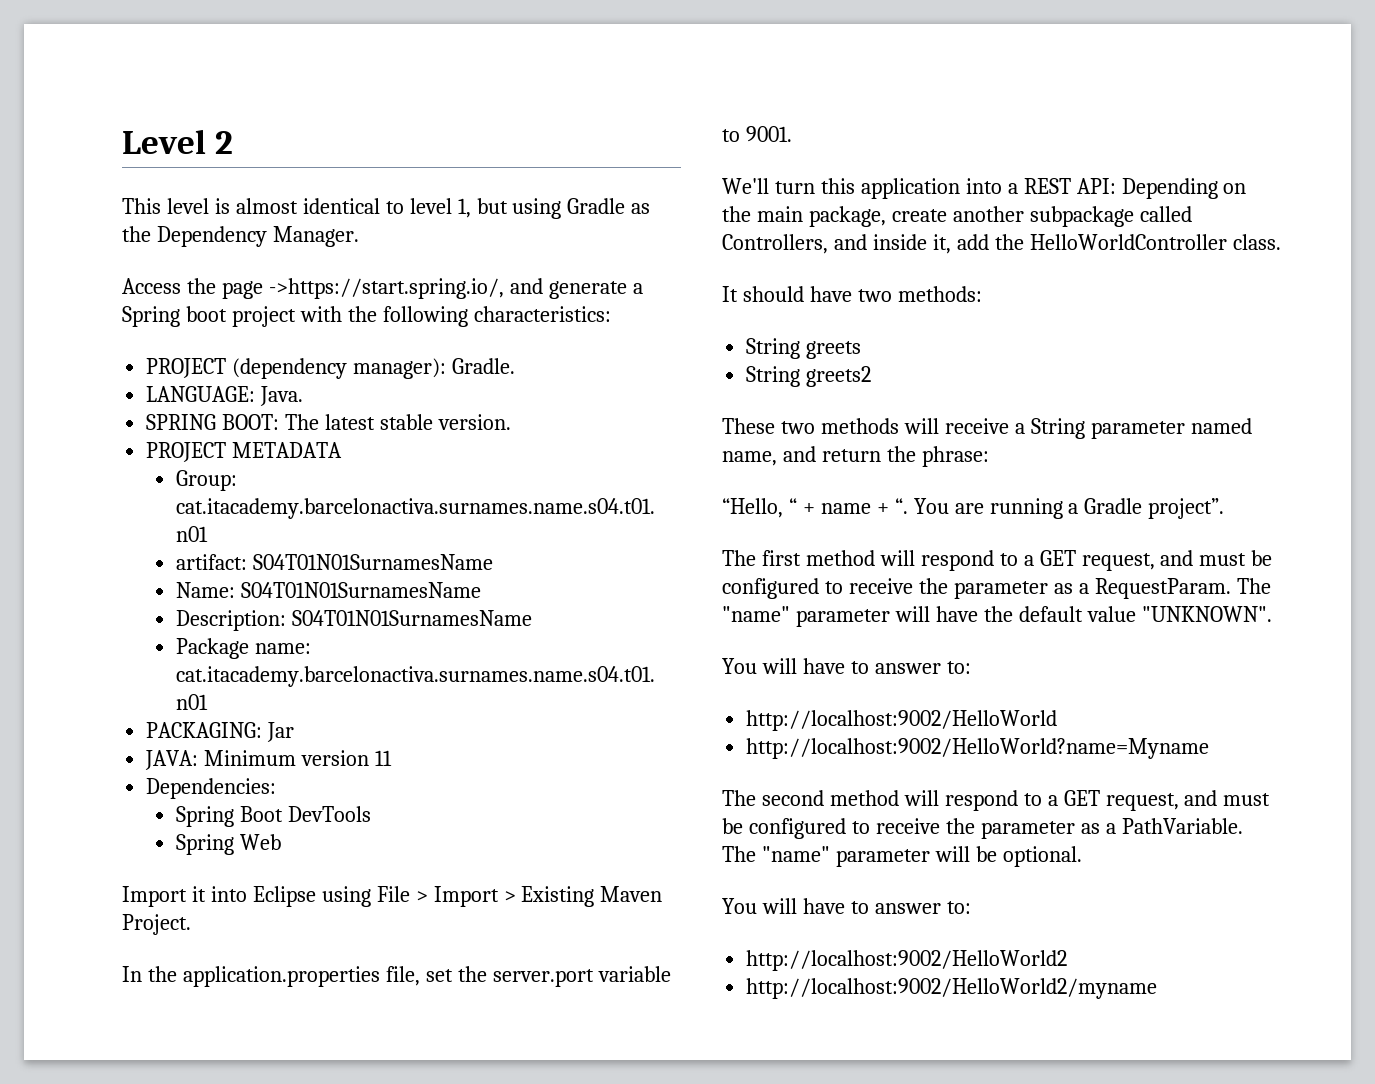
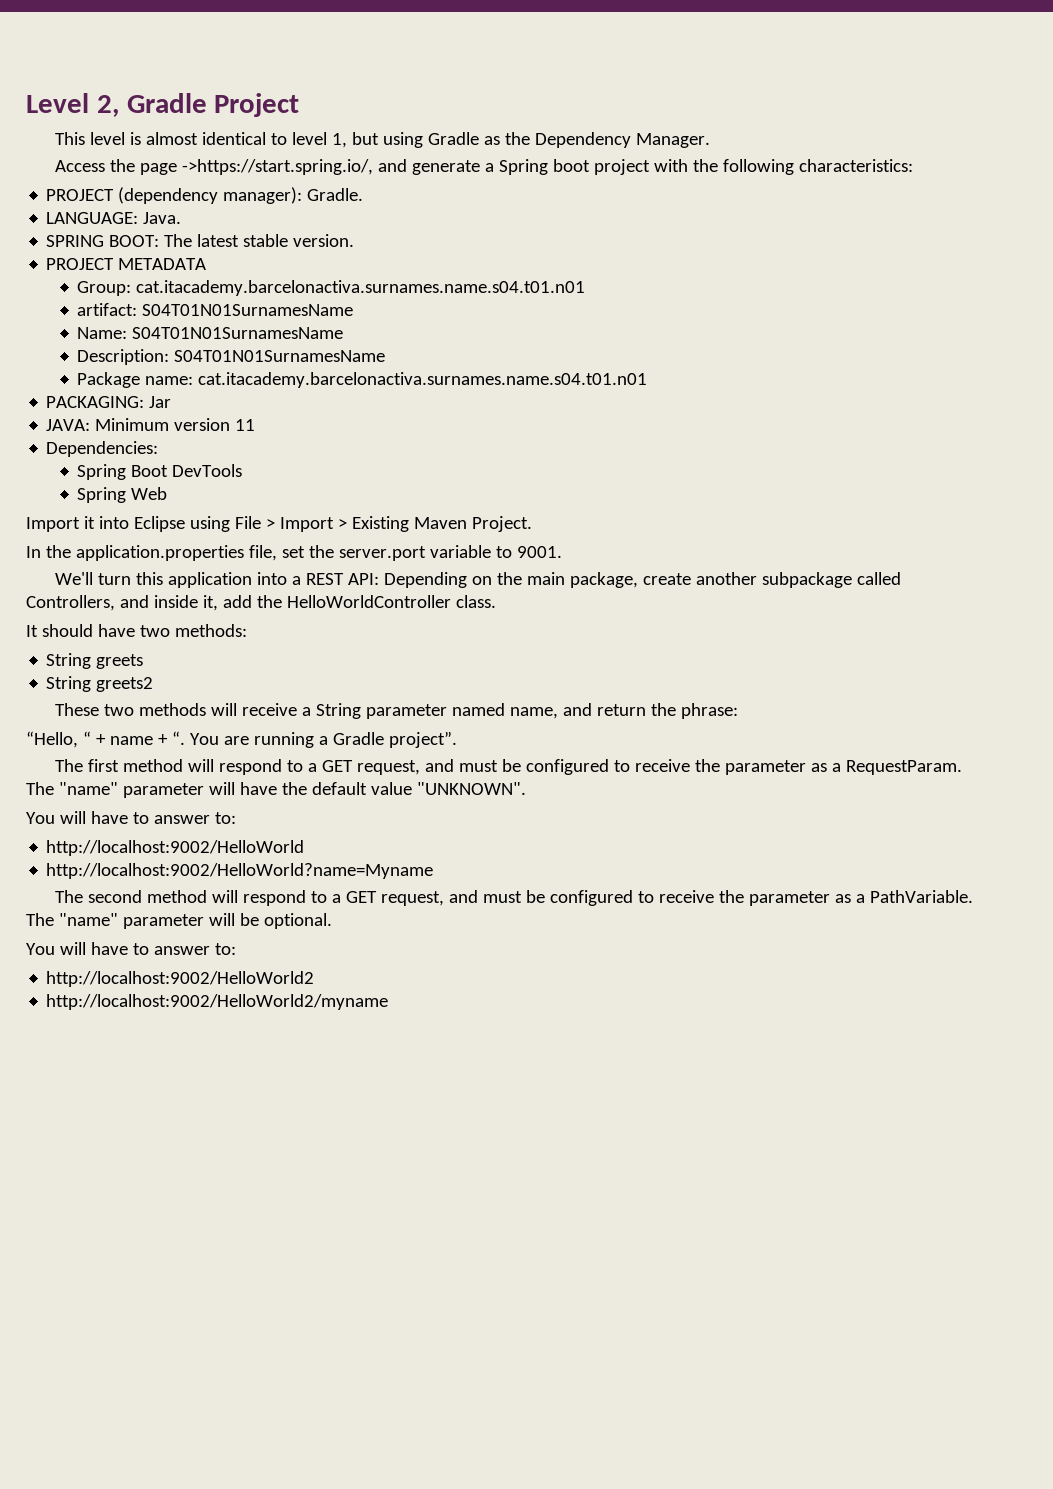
[215,131,234,154] 2 -> [96,93,300,117] 2, Gradle Project

